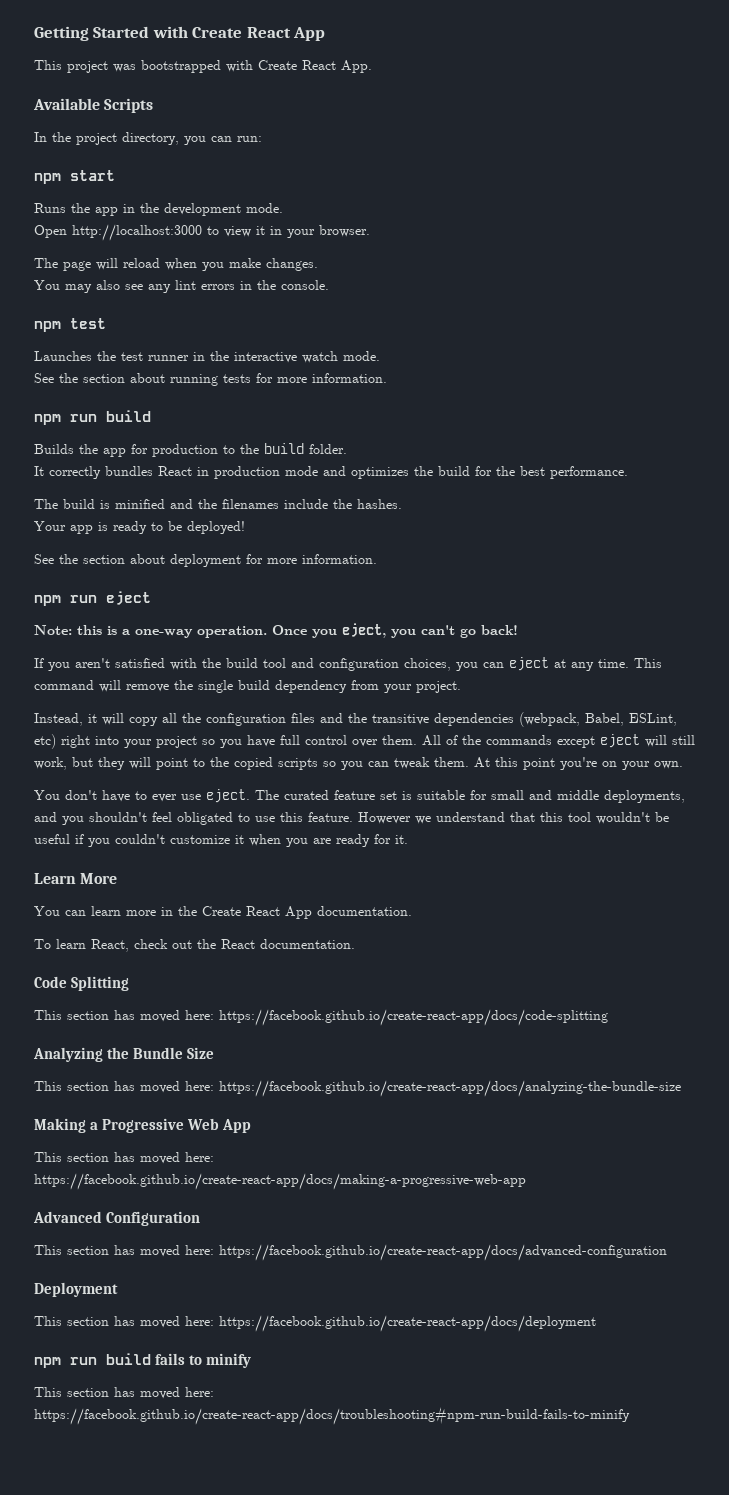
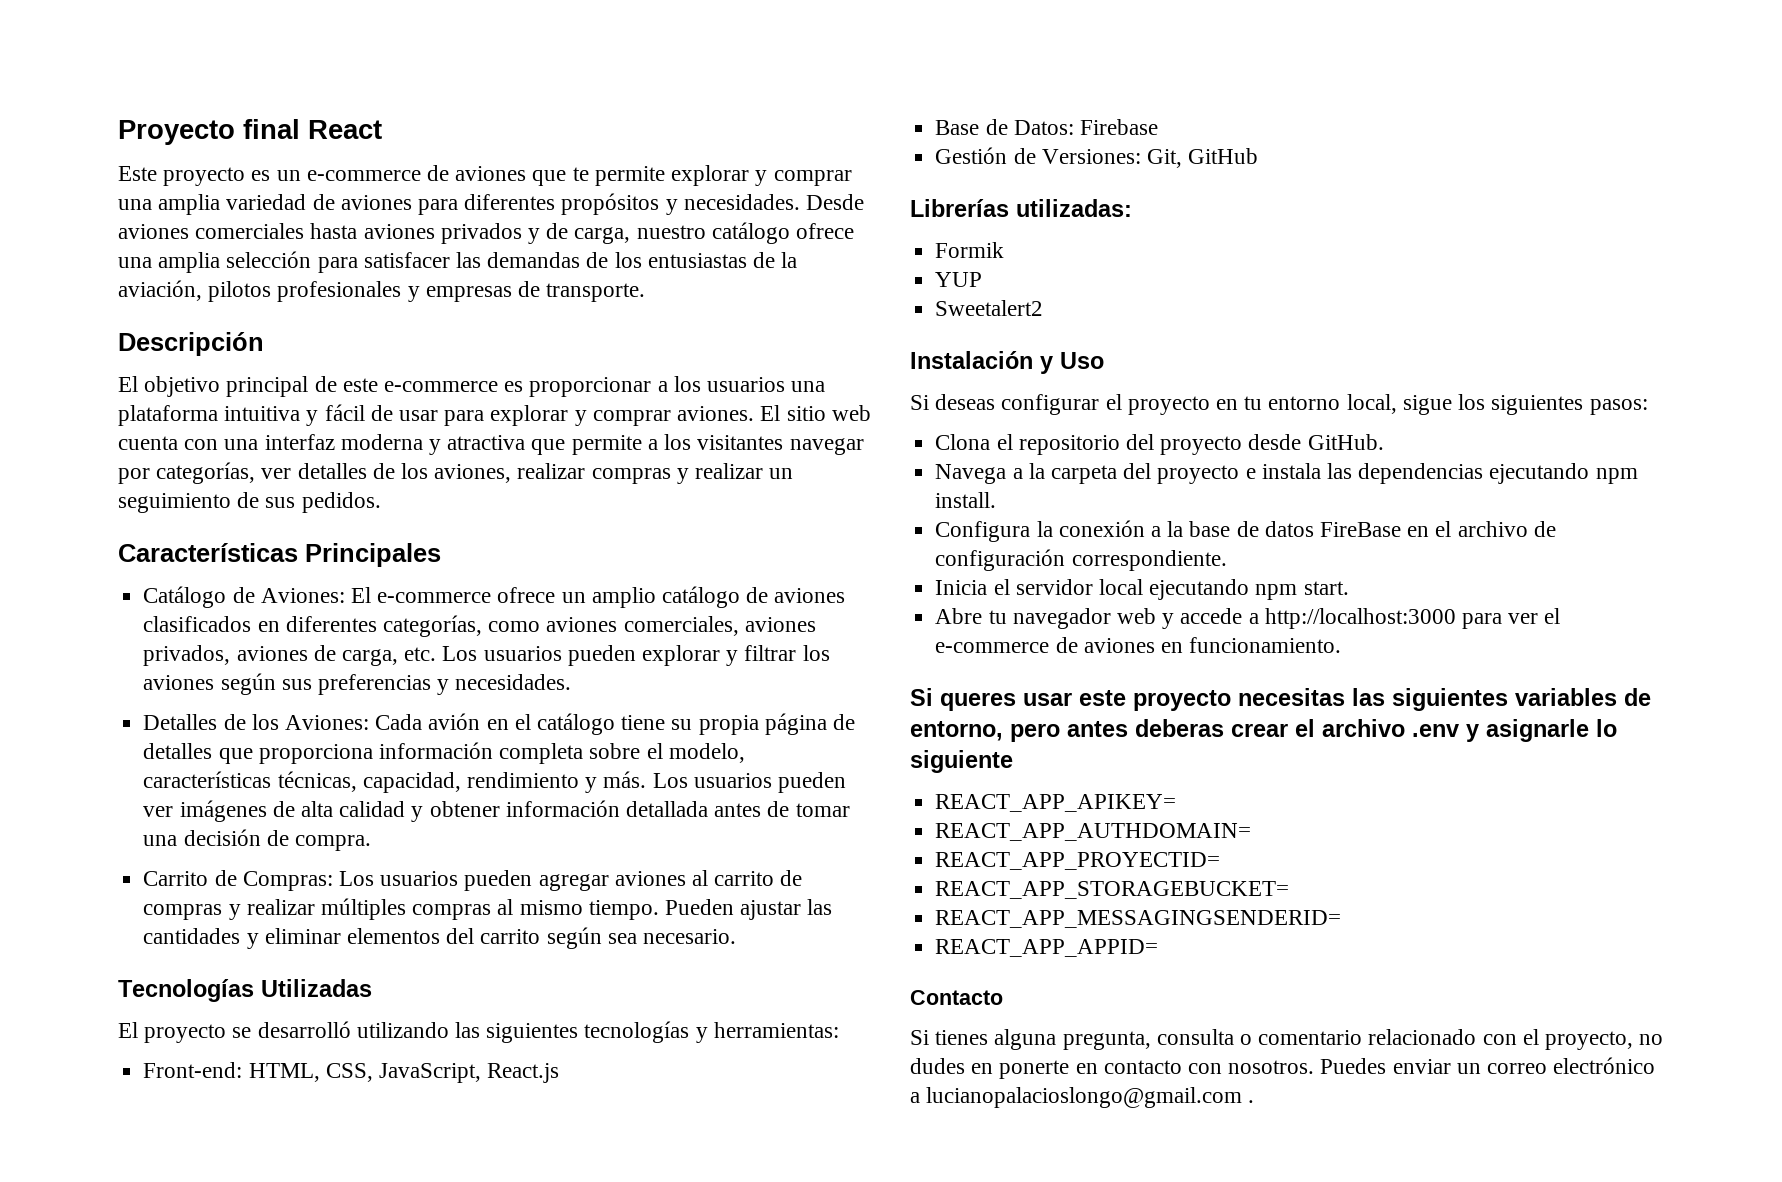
[34,26,326,41] [34,60,372,73] [33,98,154,113] [34,132,262,145] [34,170,115,184] [34,203,283,216] [34,224,370,241] [34,258,318,271] [34,280,329,293] [34,318,106,332] [34,351,380,363] [34,373,387,386] [34,410,151,425] [34,443,347,457] [34,466,628,479] [34,499,402,509] [34,521,245,534] [34,554,377,567] [34,591,151,606] [34,623,518,638] [34,657,662,671] [34,680,461,693] [34,712,677,727] [34,734,695,749] [34,757,683,770] [34,789,685,803] [34,812,669,825] [34,834,408,847] [34,873,118,884] [34,906,412,919] [34,939,355,952] [34,976,130,991] [34,1009,608,1026] [33,1047,215,1062] [34,1080,681,1097] [34,1118,252,1133] [34,1152,214,1164] [34,1173,526,1190] [33,1211,201,1226] [34,1244,667,1261] [34,1282,118,1297] [34,1315,596,1332] [34,1353,252,1368] [34,1387,214,1399] [34,1407,630,1425] Getting Started with Create React App // This project was bootstrapped with Create React App. // Available Scripts // In the project directory, you can run: // npm start // Runs the app in the development mode. // Open http://localhost:3000 to view it in your browser. // The page will reload when you make changes. // You may also see any lint errors in the console. // npm test // Launches the test runner in the interactive watch mode. // See the section about running tests for more information. // npm run build // Builds the app for production to the build folder. // It correctly bundles React in production mode and optimizes the build for the best performance. // The build is minified and the filenames include the hashes. // Your app is ready to be deployed! // See the section about deployment for more information. // npm run eject // Note: this is a one-way operation. Once you eject, you can't go back! // If you aren't satisfied with the build tool and configuration choices, you can eject at any time. This command will remove the single build dependency from your project. // Instead, it will copy all the configuration files and the transitive dependencies (webpack, Babel, ESLint, etc) right into your project so you have full control over them. All of the commands except eject will still work, but they will point to the copied scripts so you can tweak them. At this point you're on your own. // You don't have to ever use eject. The curated feature set is suitable for small and middle deployments, and you shouldn't feel obligated to use this feature. However we understand that this tool wouldn't be useful if you couldn't customize it when you are ready for it. // Learn More // You can learn more in the Create React App documentation. // To learn React, check out the React documentation. // Code Splitting // This section has moved here: https://facebook.github.io/create-react-app/docs/code-splitting // Analyzing the Bundle Size // This section has moved here: https://facebook.github.io/create-react-app/docs/analyzing-the-bundle-size // Making a Progressive Web App // This section has moved here: https://facebook.github.io/create-react-app/docs/making-a-progressive-web-app // Advanced Configuration // This section has moved here: https://facebook.github.io/create-react-app/docs/advanced-configuration // Deployment // This section has moved here: https://facebook.github.io/create-react-app/docs/deployment // npm run build fails to minify // This section has moved here: https://facebook.github.io/create-react-app/docs/troubleshooting#npm-run-build-fails-to-minify -> [118,119,382,145] [118,165,852,186] [118,193,865,215] [118,222,855,244] [118,251,798,273] [118,280,646,302] [118,332,264,356] [118,376,826,397] [118,404,871,426] [118,434,864,455] [118,462,794,484] [118,492,381,513] [118,543,441,567] [143,586,846,608] [143,615,816,637] [143,645,830,666] [143,673,572,695] [143,713,856,735] [143,742,745,764] [143,771,846,793] [143,800,850,822] [143,829,371,851] [143,870,803,891] [143,898,833,920] [143,927,736,949] [118,979,372,1002] [118,1021,839,1043] [143,1062,560,1083] [935,119,1158,135] [935,147,1259,168] [910,199,1132,217] [935,242,1005,258] [935,272,983,287] [935,300,1044,316] [910,351,1104,374] [910,394,1648,415] [935,434,1384,455] [935,463,1638,484] [935,492,997,508] [935,520,1556,542] [935,549,1227,571] [935,579,1349,600] [935,608,1561,629] [935,637,1342,653] [910,688,1651,711] [910,719,1617,742] [910,750,1013,773] [935,794,1177,812] [935,823,1252,841] [935,852,1221,870] [935,881,1290,899] [935,910,1342,928] [935,939,1159,957] [910,990,1003,1005] [910,1029,1664,1050] [910,1057,1656,1079] [910,1087,1255,1108] Proyecto final React // Este proyecto es un e-commerce de aviones que te permite explorar y comprar una amplia variedad de aviones para diferentes propósitos y necesidades. Desde aviones comerciales hasta aviones privados y de carga, nuestro catálogo ofrece una amplia selección para satisfacer las demandas de los entusiastas de la aviación, pilotos profesionales y empresas de transporte. // Descripción // El objetivo principal de este e-commerce es proporcionar a los usuarios una plataforma intuitiva y fácil de usar para explorar y comprar aviones. El sitio web cuenta con una interfaz moderna y atractiva que permite a los visitantes navegar por categorías, ver detalles de los aviones, realizar compras y realizar un seguimiento de sus pedidos. // Características Principales // Catálogo de Aviones: El e-commerce ofrece un amplio catálogo de aviones clasificados en diferentes categorías, como aviones comerciales, aviones privados, aviones de carga, etc. Los usuarios pueden explorar y filtrar los aviones según sus preferencias y necesidades. // Detalles de los Aviones: Cada avión en el catálogo tiene su propia página de detalles que proporciona información completa sobre el modelo, características técnicas, capacidad, rendimiento y más. Los usuarios pueden ver imágenes de alta calidad y obtener información detallada antes de tomar una decisión de compra. // Carrito de Compras: Los usuarios pueden agregar aviones al carrito de compras y realizar múltiples compras al mismo tiempo. Pueden ajustar las cantidades y eliminar elementos del carrito según sea necesario. // Tecnologías Utilizadas // El proyecto se desarrolló utilizando las siguientes tecnologías y herramientas: // Front-end: HTML, CSS, JavaScript, React.js // Base de Datos: Firebase // Gestión de Versiones: Git, GitHub // Librerías utilizadas: // Formik // YUP // Sweetalert2 // Instalación y Uso // Si deseas configurar el proyecto en tu entorno local, sigue los siguientes pasos: // Clona el repositorio del proyecto desde GitHub. // Navega a la carpeta del proyecto e instala las dependencias ejecutando npm install. // Configura la conexión a la base de datos FireBase en el archivo de configuración correspondiente. // Inicia el servidor local ejecutando npm start. // Abre tu navegador web y accede a http://localhost:3000 para ver el e-commerce de aviones en funcionamiento. // Si queres usar este proyecto necesitas las siguientes variables de entorno, pero antes deberas crear el archivo .env y asignarle lo siguiente // REACT_APP_APIKEY= // REACT_APP_AUTHDOMAIN= // REACT_APP_PROYECTID= // REACT_APP_STORAGEBUCKET= // REACT_APP_MESSAGINGSENDERID= // REACT_APP_APPID= // Contacto // Si tienes alguna pregunta, consulta o comentario relacionado con el proyecto, no dudes en ponerte en contacto con nosotros. Puedes enviar un correo electrónico a lucianopalacioslongo@gmail.com .

